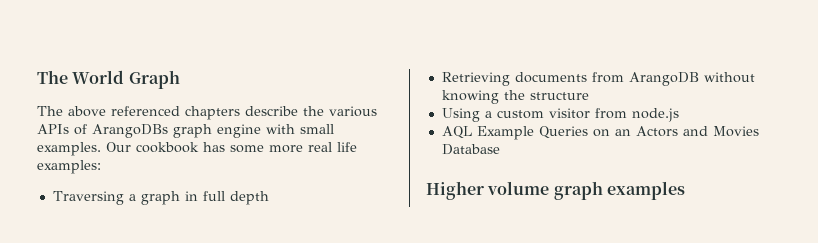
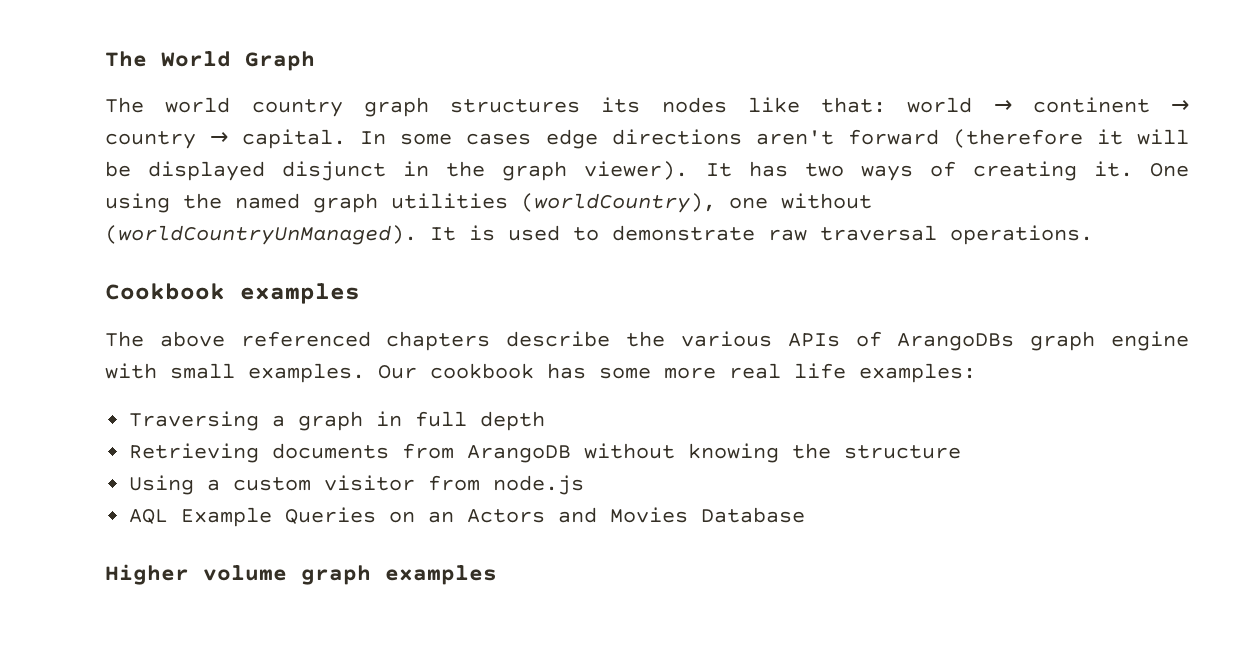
(180, 79) none -> [105,97,1189,117] [105,129,1189,149] [105,161,1189,181] [105,193,872,213] [105,225,1093,245] [105,283,360,304] // The world country graph structures its nodes like that: world → continent → country → capital. In some cases edge directions aren't forward (therefore it will be displayed disjunct in the graph viewer). It has two ways of creating it. One using the named graph utilities (worldCountry), one without (worldCountryUnManaged). It is used to demonstrate raw traversal operations. // Cookbook examples

